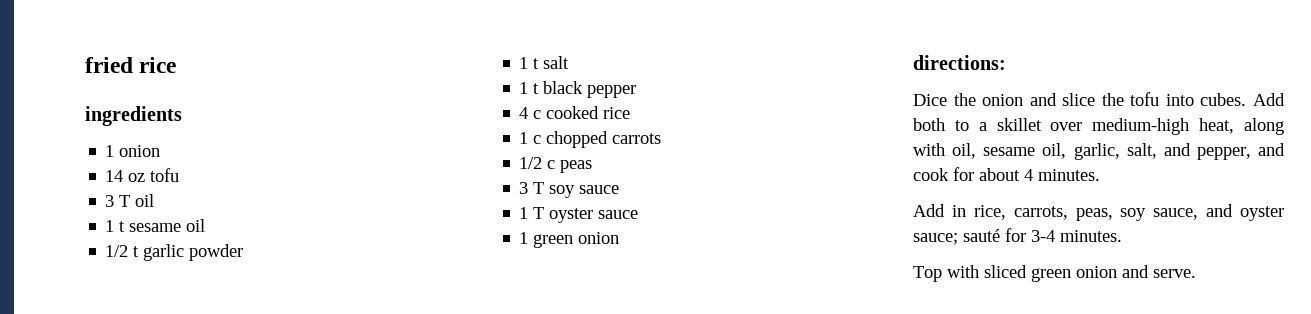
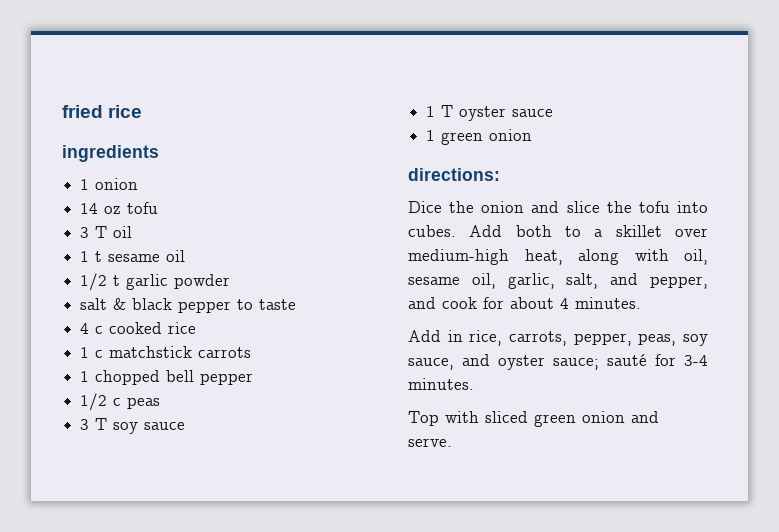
[519,57,540,69] 1 t -> (231, 281) none
[519,82,540,94] // 1 t -> [113,298,127,310] &
(637, 91) none -> [237,299,297,310] to taste
[546,131,662,148] chopped carrots -> [109,346,252,358] [80,370,254,385] matchstick carrots // 1 chopped bell pepper
(1068, 213) none -> [573,333,632,346] pepper,

